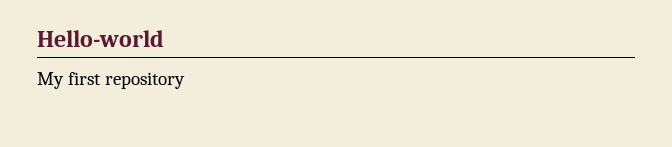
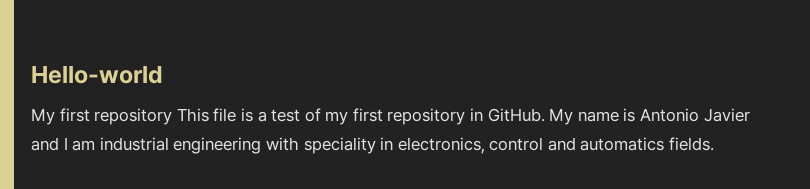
(186, 80) none -> [176,108,750,125] [31,137,715,154] This file is a test of my first repository in GitHub. My name is Antonio Javier and I am industrial engineering with speciality in electronics, control and automatics fields.

